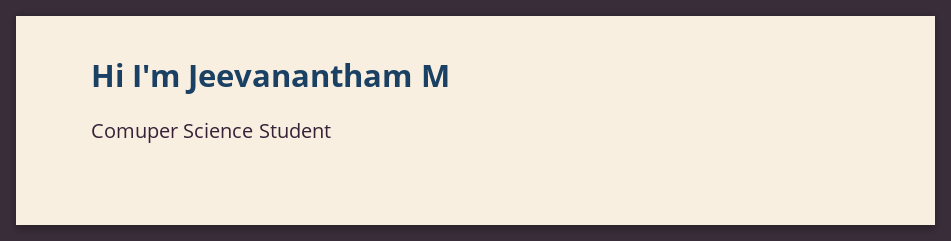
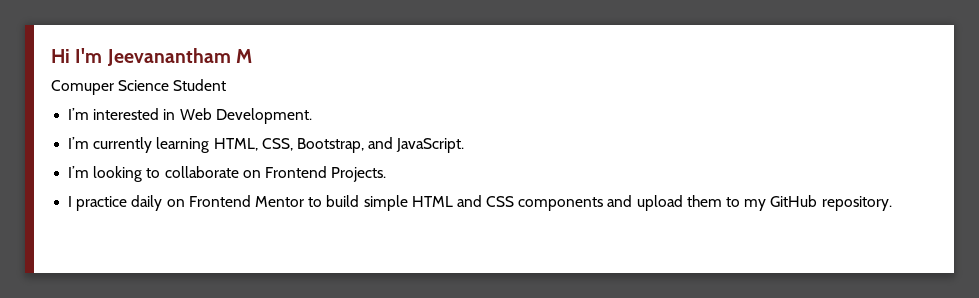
(331, 130) none -> [68,108,312,124] [68,137,465,153] [68,166,387,182] [68,195,892,211] // I’m interested in Web Development. // I’m currently learning HTML, CSS, Bootstrap, and JavaScript. // I’m looking to collaborate on Frontend Projects. // I practice daily on Frontend Mentor to build simple HTML and CSS components and upload them to my GitHub repository.

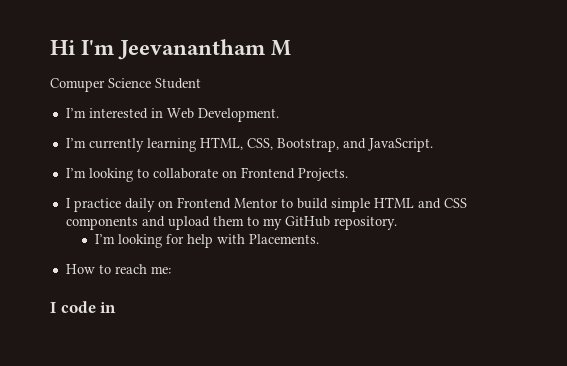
(892, 203) none -> [94,234,319,248] [65,264,171,274] [50,301,117,313] // I’m looking for help with Placements. // How to reach me: // I code in

